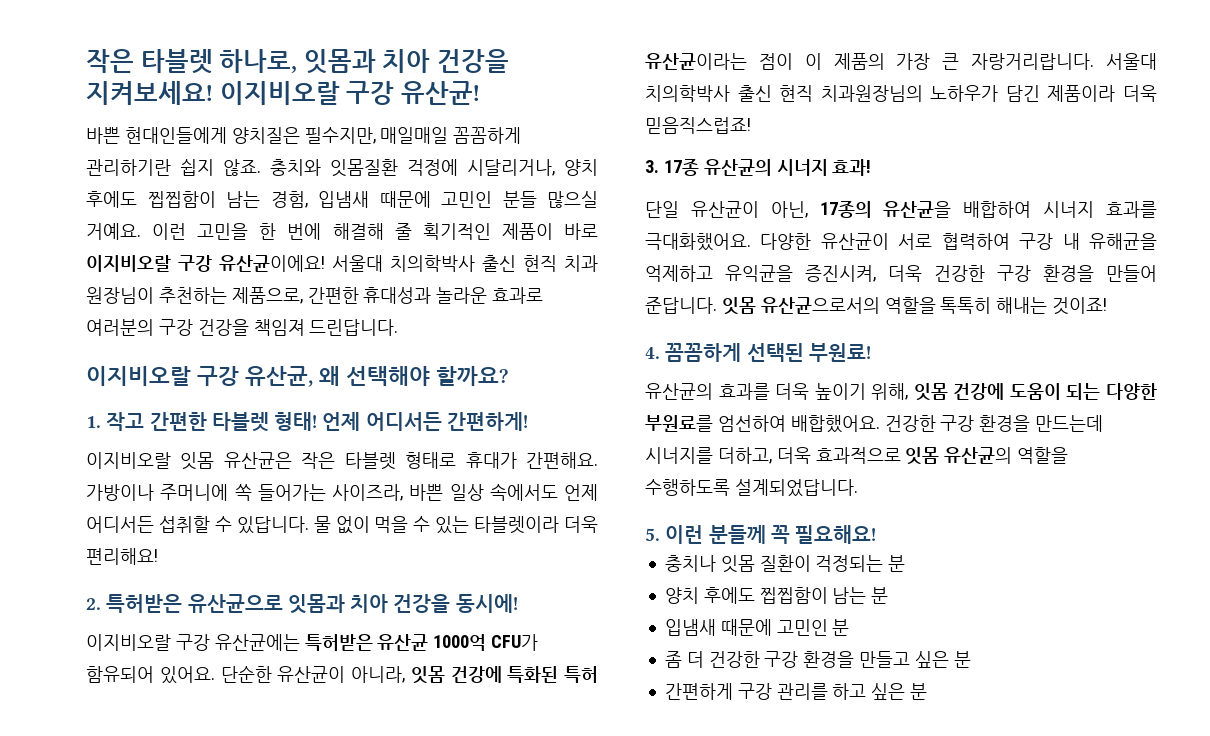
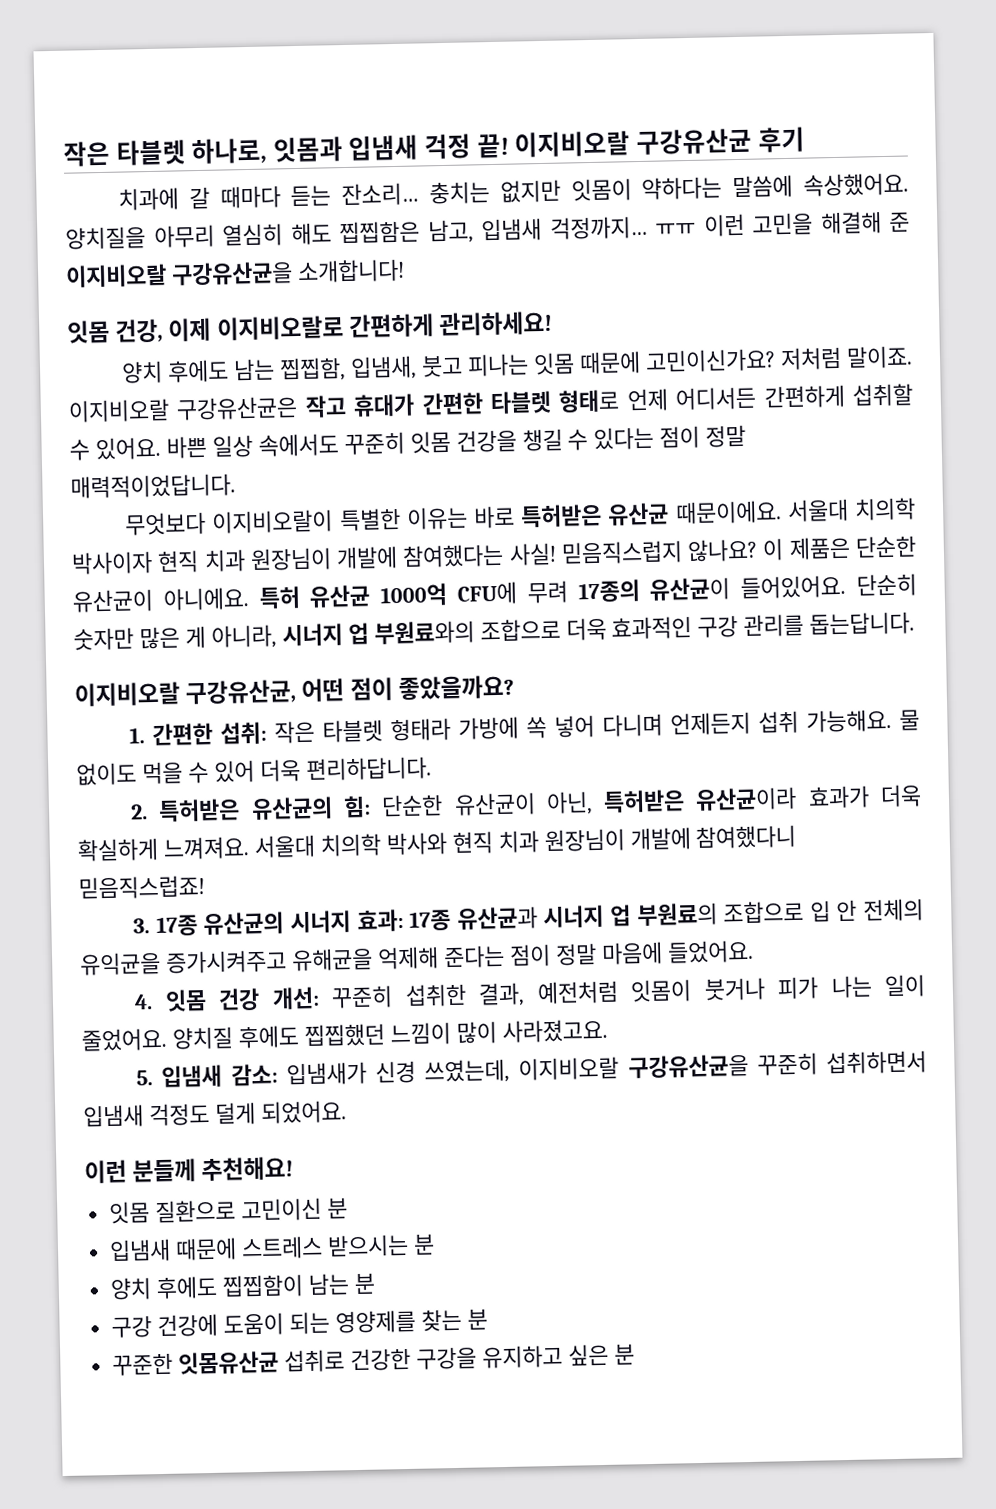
[382,49,510,73] [86,81,480,105] [86,127,522,144] [86,159,598,177] [86,191,598,208] [86,223,598,240] [86,255,598,272] [86,287,544,304] [86,319,399,336] [86,366,508,387] [86,412,528,432] [86,452,599,470] [86,483,598,501] [86,516,598,534] [86,548,158,565] [86,594,518,614] [86,634,539,651] [86,665,598,684] [645,53,1157,70] [645,85,1157,102] 치아 건강을 지켜보세요! 이지비오랄 구강 유산균! // 바쁜 현대인들에게 양치질은 필수지만, 매일매일 꼼꼼하게 관리하기란 쉽지 않죠. 충치와 잇몸질환 걱정에 시달리거나, 양치 후에도 찝찝함이 남는 경험, 입냄새 때문에 고민인 분들 많으실 거예요. 이런 고민을 한 번에 해결해 줄 획기적인 제품이 바로 이지비오랄 구강 유산균이에요! 서울대 치의학박사 출신 현직 치과 원장님이 추천하는 제품으로, 간편한 휴대성과 놀라운 효과로 여러분의 구강 건강을 책임져 드린답니다. // 이지비오랄 구강 유산균, 왜 선택해야 할까요? // 1. 작고 간편한 타블렛 형태! 언제 어디서든 간편하게! // 이지비오랄 잇몸 유산균은 작은 타블렛 형태로 휴대가 간편해요. 가방이나 주머니에 쏙 들어가는 사이즈라, 바쁜 일상 속에서도 언제 어디서든 섭취할 수 있답니다. 물 없이 먹을 수 있는 타블렛이라 더욱 편리해요! // 2. 특허받은 유산균으로 잇몸과 치아 건강을 동시에! // 이지비오랄 구강 유산균에는 특허받은 유산균 1000억 CFU가 함유되어 있어요. 단순한 유산균이 아니라, 잇몸 건강에 특화된 특허 유산균이라는 점이 이 제품의 가장 큰 자랑거리랍니다. 서울대 치의학박사 출신 현직 치과원장님의 노하우가 담긴 제품이라 더욱 -> [348,126,805,161] [118,172,909,211] [65,211,910,250] [65,258,405,288] [67,310,554,344] [121,345,914,384] [68,383,913,423] [69,424,747,461] [70,473,236,499] [125,497,916,536] [71,535,917,575] [72,573,917,613] [73,611,916,651] [74,674,514,707] [129,708,921,747] [76,756,432,786] [130,784,922,822] [77,824,797,862] 입냄새 걱정 끝! 이지비오랄 구강유산균 후기 // 치과에 갈 때마다 듣는 잔소리… 충치는 없지만 잇몸이 약하다는 말씀에 속상했어요. 양치질을 아무리 열심히 해도 찝찝함은 남고, 입냄새 걱정까지… ㅠㅠ 이런 고민을 해결해 준 이지비오랄 구강유산균을 소개합니다! // 잇몸 건강, 이제 이지비오랄로 간편하게 관리하세요! // 양치 후에도 남는 찝찝함, 입냄새, 붓고 피나는 잇몸 때문에 고민이신가요? 저처럼 말이죠. 이지비오랄 구강유산균은 작고 휴대가 간편한 타블렛 형태로 언제 어디서든 간편하게 섭취할 수 있어요. 바쁜 일상 속에서도 꾸준히 잇몸 건강을 챙길 수 있다는 점이 정말 매력적이었답니다. // 무엇보다 이지비오랄이 특별한 이유는 바로 특허받은 유산균 때문이에요. 서울대 치의학 박사이자 현직 치과 원장님이 개발에 참여했다는 사실! 믿음직스럽지 않나요? 이 제품은 단순한 유산균이 아니에요. 특허 유산균 1000억 CFU에 무려 17종의 유산균이 들어있어요. 단순히 숫자만 많은 게 아니라, 시너지 업 부원료와의 조합으로 더욱 효과적인 구강 관리를 돕는답니다. // 이지비오랄 구강유산균, 어떤 점이 좋았을까요? // 1. 간편한 섭취: 작은 타블렛 형태라 가방에 쏙 넣어 다니며 언제든지 섭취 가능해요. 물 없이도 먹을 수 있어 더욱 편리하답니다. // 2. 특허받은 유산균의 힘: 단순한 유산균이 아닌, 특허받은 유산균이라 효과가 더욱 확실하게 느껴져요. 서울대 치의학 박사와 현직 치과 원장님이 개발에 참여했다니
[832,159,872,176] [645,201,1157,218] [645,233,1157,251] [645,265,1157,282] [645,297,1108,315] [645,343,871,362] [645,383,1157,401] [645,415,1104,433] [645,447,1069,465] [645,479,858,497] [645,525,877,544] [664,555,884,573] 효과! // 단일 유산균이 아닌, 17종의 유산균을 배합하여 시너지 효과를 극대화했어요. 다양한 유산균이 서로 협력하여 구강 내 유해균을 억제하고 유익균을 증진시켜, 더욱 건강한 구강 환경을 만들어 준답니다. 잇몸 유산균으로서의 역할을 톡톡히 해내는 것이죠! // 4. 꼼꼼하게 선택된 부원료! // 유산균의 효과를 더욱 높이기 위해, 잇몸 건강에 도움이 되는 다양한 부원료를 엄선하여 배합했어요. 건강한 구강 환경을 만드는데 시너지를 더하고, 더욱 효과적으로 잇몸 유산균의 역할을 수행하도록 설계되었답니다. // 5. 이런 분들께 꼭 필요해요! // 충치나 잇몸 질환이 걱정되는 -> [356,898,924,932] [79,939,754,976] [134,974,927,1012] [81,1018,608,1052] [136,1050,927,1088] [83,1100,347,1128] [84,1156,295,1184] [109,1197,349,1225] [109,1233,410,1263] 효과: 17종 유산균과 시너지 업 부원료의 조합으로 입 안 전체의 유익균을 증가시켜주고 유해균을 억제해 준다는 점이 정말 마음에 들었어요. // 4. 잇몸 건강 개선: 꾸준히 섭취한 결과, 예전처럼 잇몸이 붓거나 피가 나는 일이 줄었어요. 양치질 후에도 찝찝했던 느낌이 많이 사라졌고요. // 5. 입냄새 감소: 입냄새가 신경 쓰였는데, 이지비오랄 구강유산균을 꾸준히 섭취하면서 입냄새 걱정도 덜게 되었어요. // 이런 분들께 추천해요! // 잇몸 질환으로 고민이신 분 // 입냄새 때문에 스트레스 받으시는
[664,619,850,636] [664,651,971,668] [664,683,867,700] 입냄새 때문에 고민인 분 // 좀 더 건강한 구강 환경을 만들고 싶은 분 // 간편하게 구강 관리를 하고 -> [111,1308,488,1339] [112,1344,563,1376] 구강 건강에 도움이 되는 영양제를 찾는 분 // 꾸준한 잇몸유산균 섭취로 건강한 구강을 유지하고

